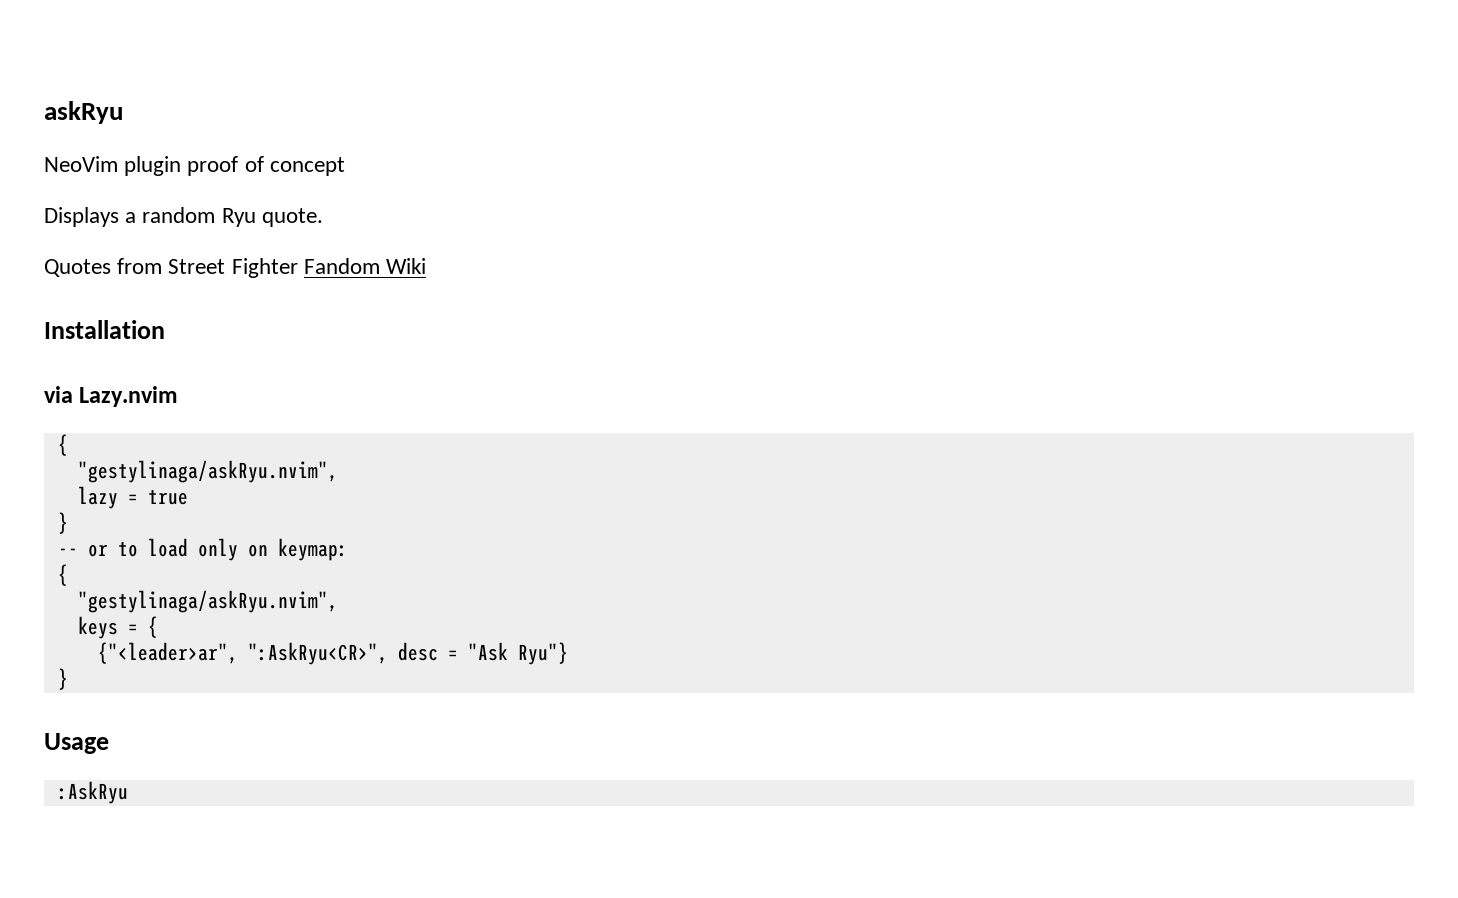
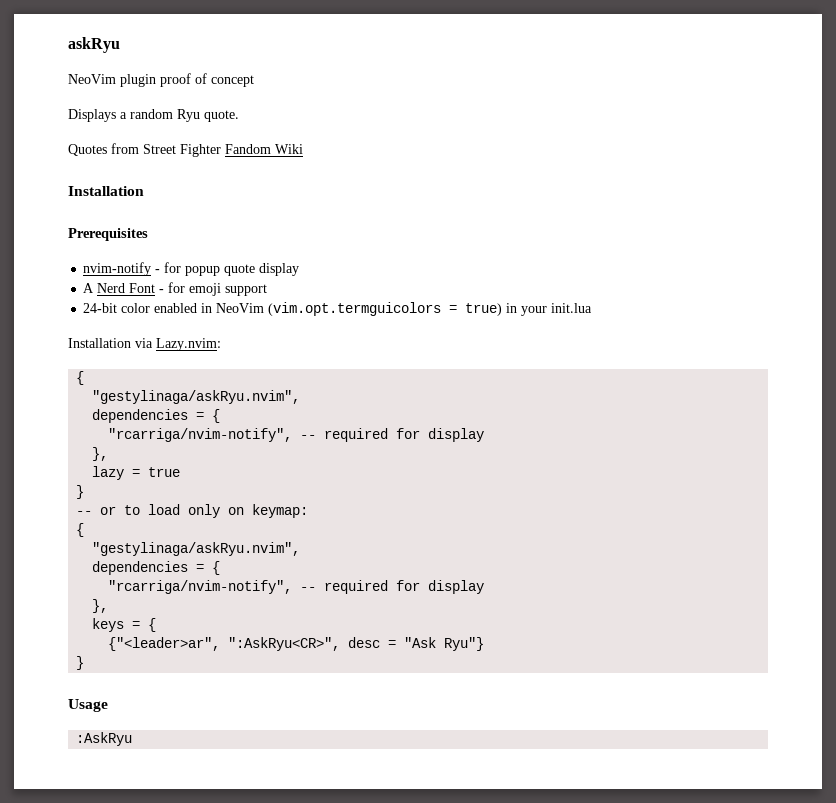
[44,386,179,407] [57,434,68,456] [77,460,338,483] via Lazy.nvim // { // "gestylinaga/askRyu.nvim", -> [68,228,148,241] [83,262,300,276] [83,282,268,296] [83,302,593,316] [68,338,221,351] [76,371,85,385] [92,390,301,404] [92,409,221,423] [108,428,485,442] [92,447,109,461] Prerequisites // nvim-notify - for popup quote display // A Nerd Font - for emoji support // 24-bit color enabled in NeoVim (vim.opt.termguicolors = true) in your init.lua // Installation via Lazy.nvim: // { // "gestylinaga/askRyu.nvim", // dependencies = { // "rcarriga/nvim-notify", -- required for display // },
(338, 601) none -> [92,561,221,575] [108,580,485,594] [92,599,109,613] // dependencies = { // "rcarriga/nvim-notify", -- required for display // },

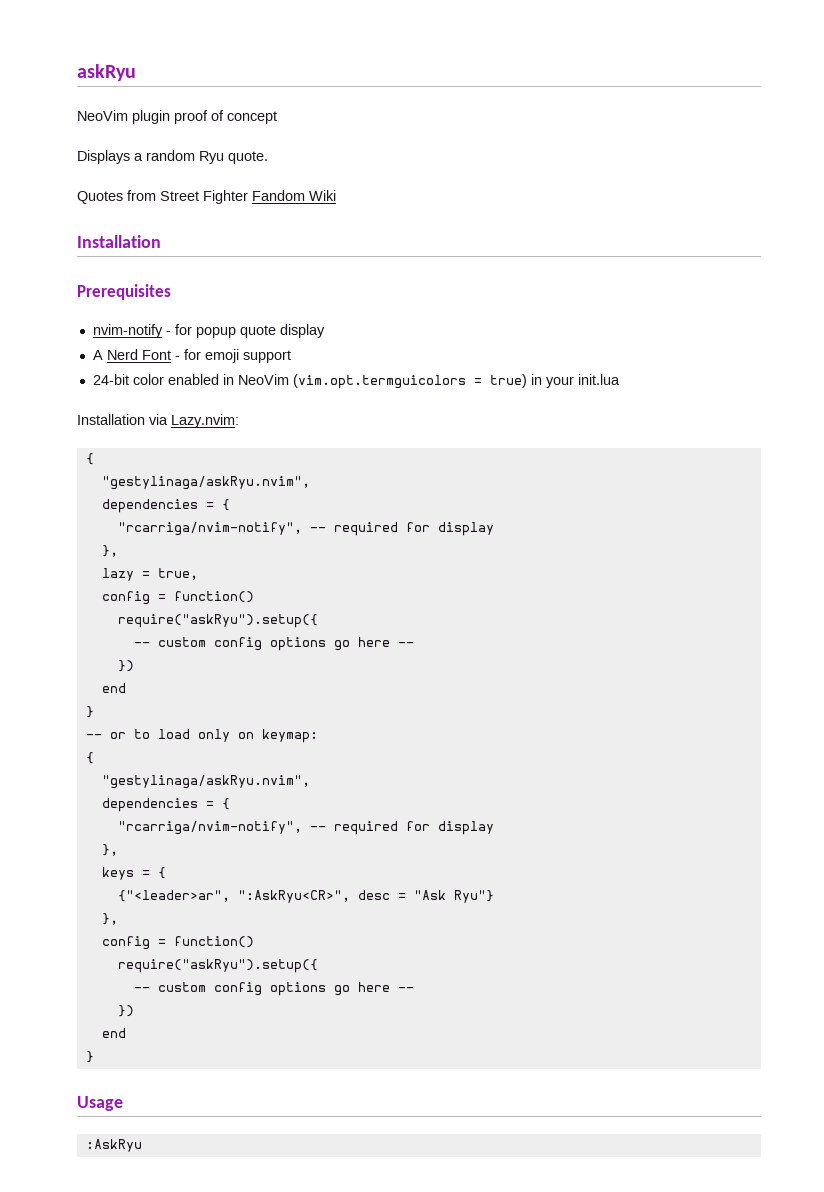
[148,467,181,477] true -> [157,568,198,580] [101,591,254,605] [117,614,318,628] [133,637,414,651] [117,660,134,672] [101,683,126,693] true, // config = function() // require("askRyu").setup({ // -- custom config options go here -- // }) // end
(485, 644) none -> [101,913,118,925] [101,936,254,950] [117,959,318,973] [133,982,414,996] [117,1005,134,1017] [101,1028,126,1038] // }, // config = function() // require("askRyu").setup({ // -- custom config options go here -- // }) // end

